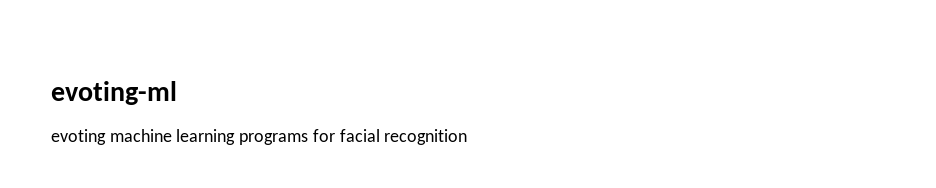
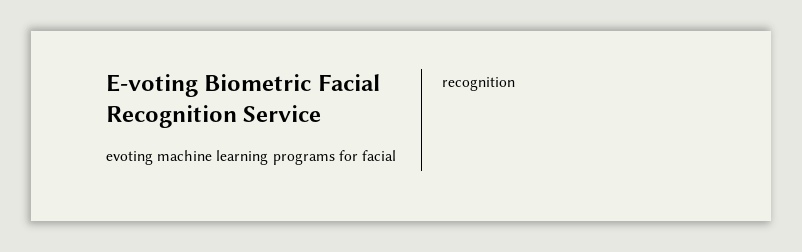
[51,81,177,105] evoting-ml -> [106,74,380,97] [106,105,322,128] E-voting Biometric Facial Recognition Service

